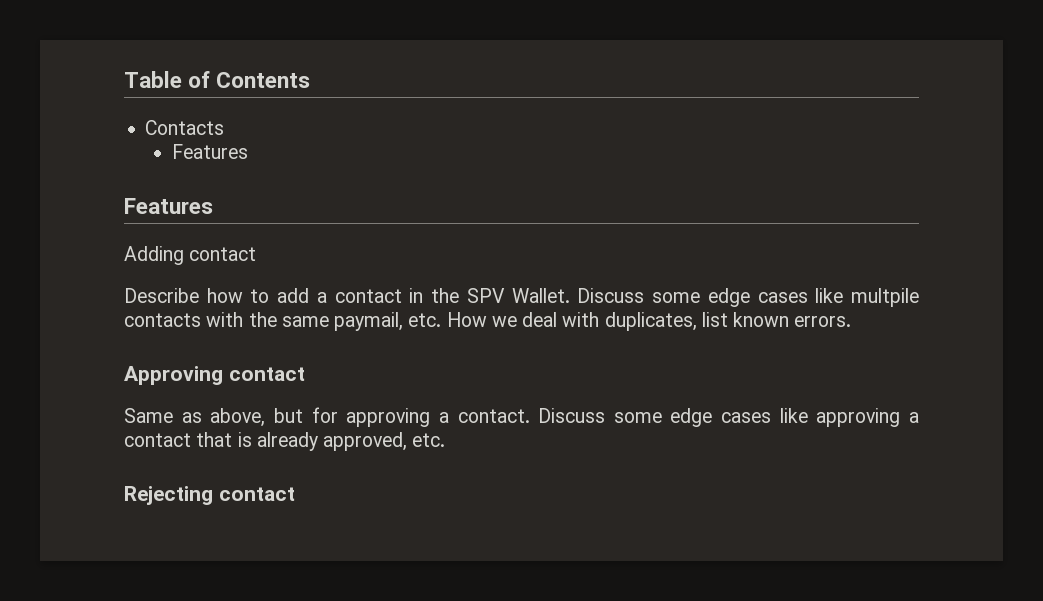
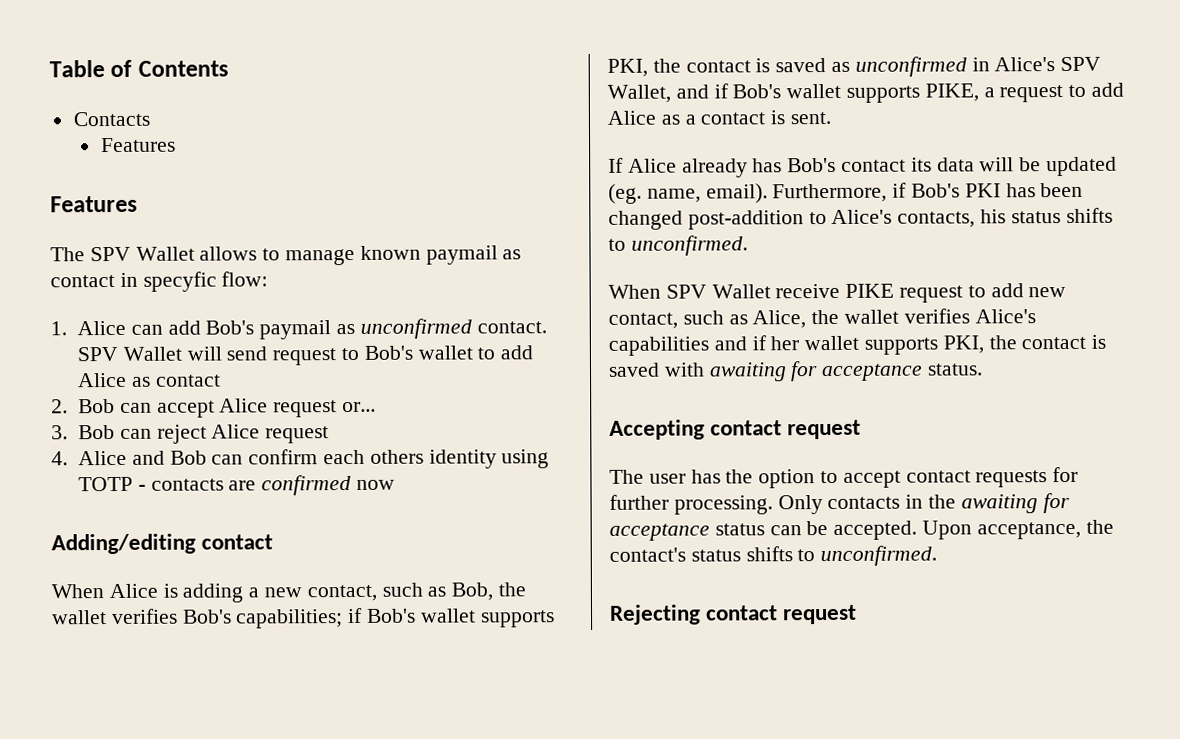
[124,246,257,265] [124,288,920,307] [124,312,852,331] [124,366,305,385] [124,407,919,427] [124,432,446,451] Adding contact // Describe how to add a contact in the SPV Wallet. Discuss some edge cases like multpile contacts with the same paymail, etc. How we deal with duplicates, list known errors. // Approving contact // Same as above, but for approving a contact. Discuss some edge cases like approving a contact that is already approved, etc. -> [50,245,522,266] [50,271,269,292] [50,318,547,340] [76,345,534,366] [77,372,221,388] [51,398,377,418] [51,424,330,444] [51,449,550,469] [77,475,396,496] [51,533,274,555] [51,582,527,603] [52,607,555,629] [607,56,1102,77] [607,82,1125,103] [607,110,832,125] [608,156,1118,178] [608,182,1084,204] [608,207,1113,230] [608,235,748,256] [608,283,1067,303] [608,308,1036,329] [608,334,1107,356] [608,361,984,382] [609,419,862,440] [609,466,1079,489] [609,492,1070,515] [609,519,1114,541] [609,545,938,567] The SPV Wallet allows to manage known paymail as contact in specyfic flow: // 1. Alice can add Bob's paymail as unconfirmed contact. SPV Wallet will send request to Bob's wallet to add Alice as contact // 2. Bob can accept Alice request or... // 3. Bob can reject Alice request // 4. Alice and Bob can confirm each others identity using TOTP - contacts are confirmed now // Adding/editing contact // When Alice is adding a new contact, such as Bob, the wallet verifies Bob's capabilities; if Bob's wallet supports PKI, the contact is saved as unconfirmed in Alice's SPV Wallet, and if Bob's wallet supports PIKE, a request to add Alice as a contact is sent. // If Alice already has Bob's contact its data will be updated (eg. name, email). Furthermore, if Bob's PKI has been changed post-addition to Alice's contacts, his status shifts to unconfirmed. // When SPV Wallet receive PIKE request to add new contact, such as Alice, the wallet verifies Alice's capabilities and if her wallet supports PKI, the contact is saved with awaiting for acceptance status. // Accepting contact request // The user has the option to accept contact requests for further processing. Only contacts in the awaiting for acceptance status can be accepted. Upon acceptance, the contact's status shifts to unconfirmed.
(295, 494) none -> [782,604,858,625] request

